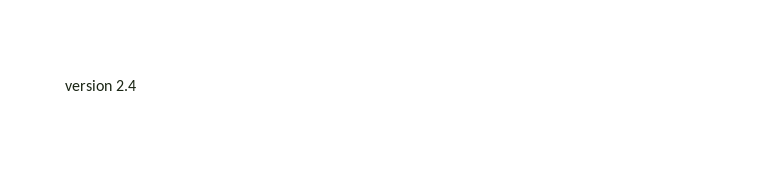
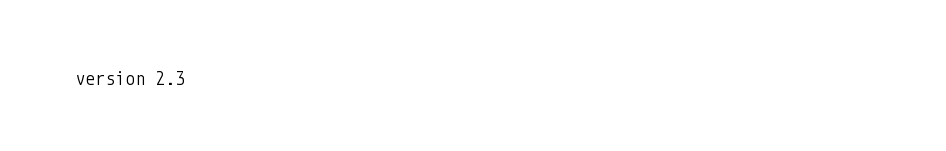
[116,80,137,91] 2.4 -> [155,71,185,85] 2.3

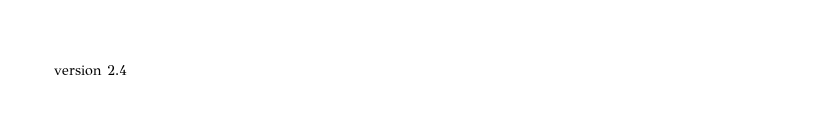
[155,71,185,85] 2.3 -> [107,65,127,75] 2.4

